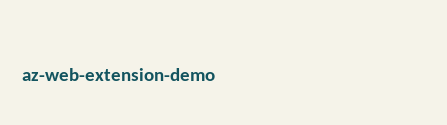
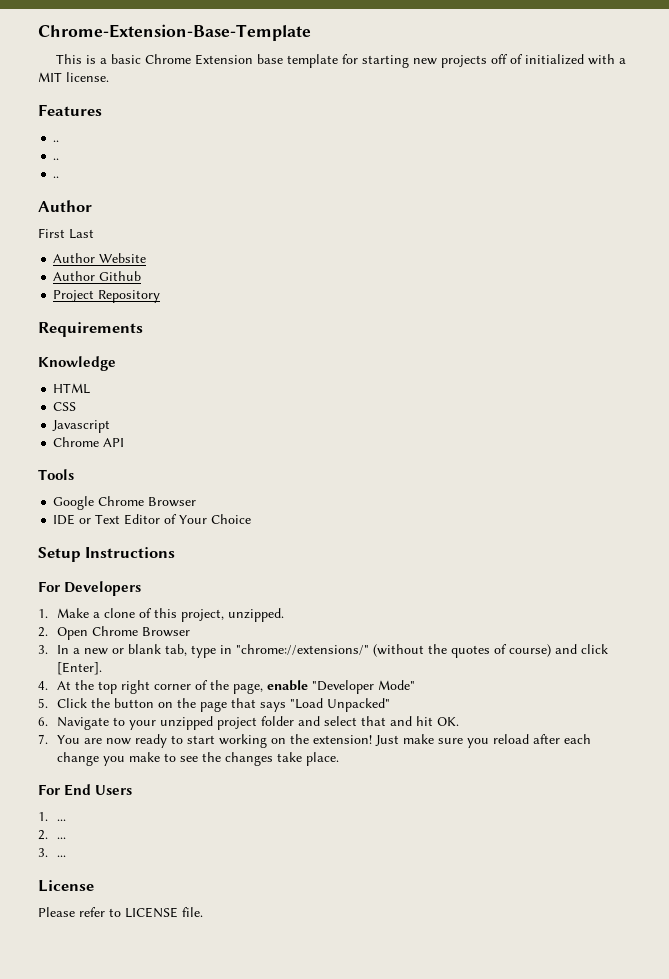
[22,68,215,81] az-web-extension-demo -> [38,24,311,41] [56,54,627,68] [38,72,109,82] [38,104,102,116] [53,140,60,142] [53,158,60,160] [53,176,60,178] [38,200,92,212] [38,228,94,239] [53,253,147,263] [53,271,142,281] [53,290,161,303] [38,322,143,337] [38,356,116,371] [53,383,91,394] [53,402,77,411] [52,420,111,433] [53,437,125,447] [38,469,74,480] [53,496,197,510] [53,514,252,525] [38,547,176,562] [38,581,142,596] [38,608,284,622] [38,626,190,640] [38,644,608,658] [56,662,102,675] [38,680,415,694] [38,698,390,712] [38,716,459,730] [38,734,591,748] [56,752,339,766] [38,784,133,796] [38,812,66,821] [38,830,66,840] [38,848,66,857] [38,880,94,892] [38,907,203,918] Chrome-Extension-Base-Template // This is a basic Chrome Extension base template for starting new projects off of initialized with a MIT license. // Features // .. // .. // .. // Author // First Last // Author Website // Author Github // Project Repository // Requirements // Knowledge // HTML // CSS // Javascript // Chrome API // Tools // Google Chrome Browser // IDE or Text Editor of Your Choice // Setup Instructions // For Developers // 1. Make a clone of this project, unzipped. // 2. Open Chrome Browser // 3. In a new or blank tab, type in "chrome://extensions/" (without the quotes of course) and click [Enter]. // 4. At the top right corner of the page, enable "Developer Mode" // 5. Click the button on the page that says "Load Unpacked" // 6. Navigate to your unzipped project folder and select that and hit OK. // 7. You are now ready to start working on the extension! Just make sure you reload after each change you make to see the changes take place. // For End Users // 1. ... // 2. ... // 3. ... // License // Please refer to LICENSE file.

